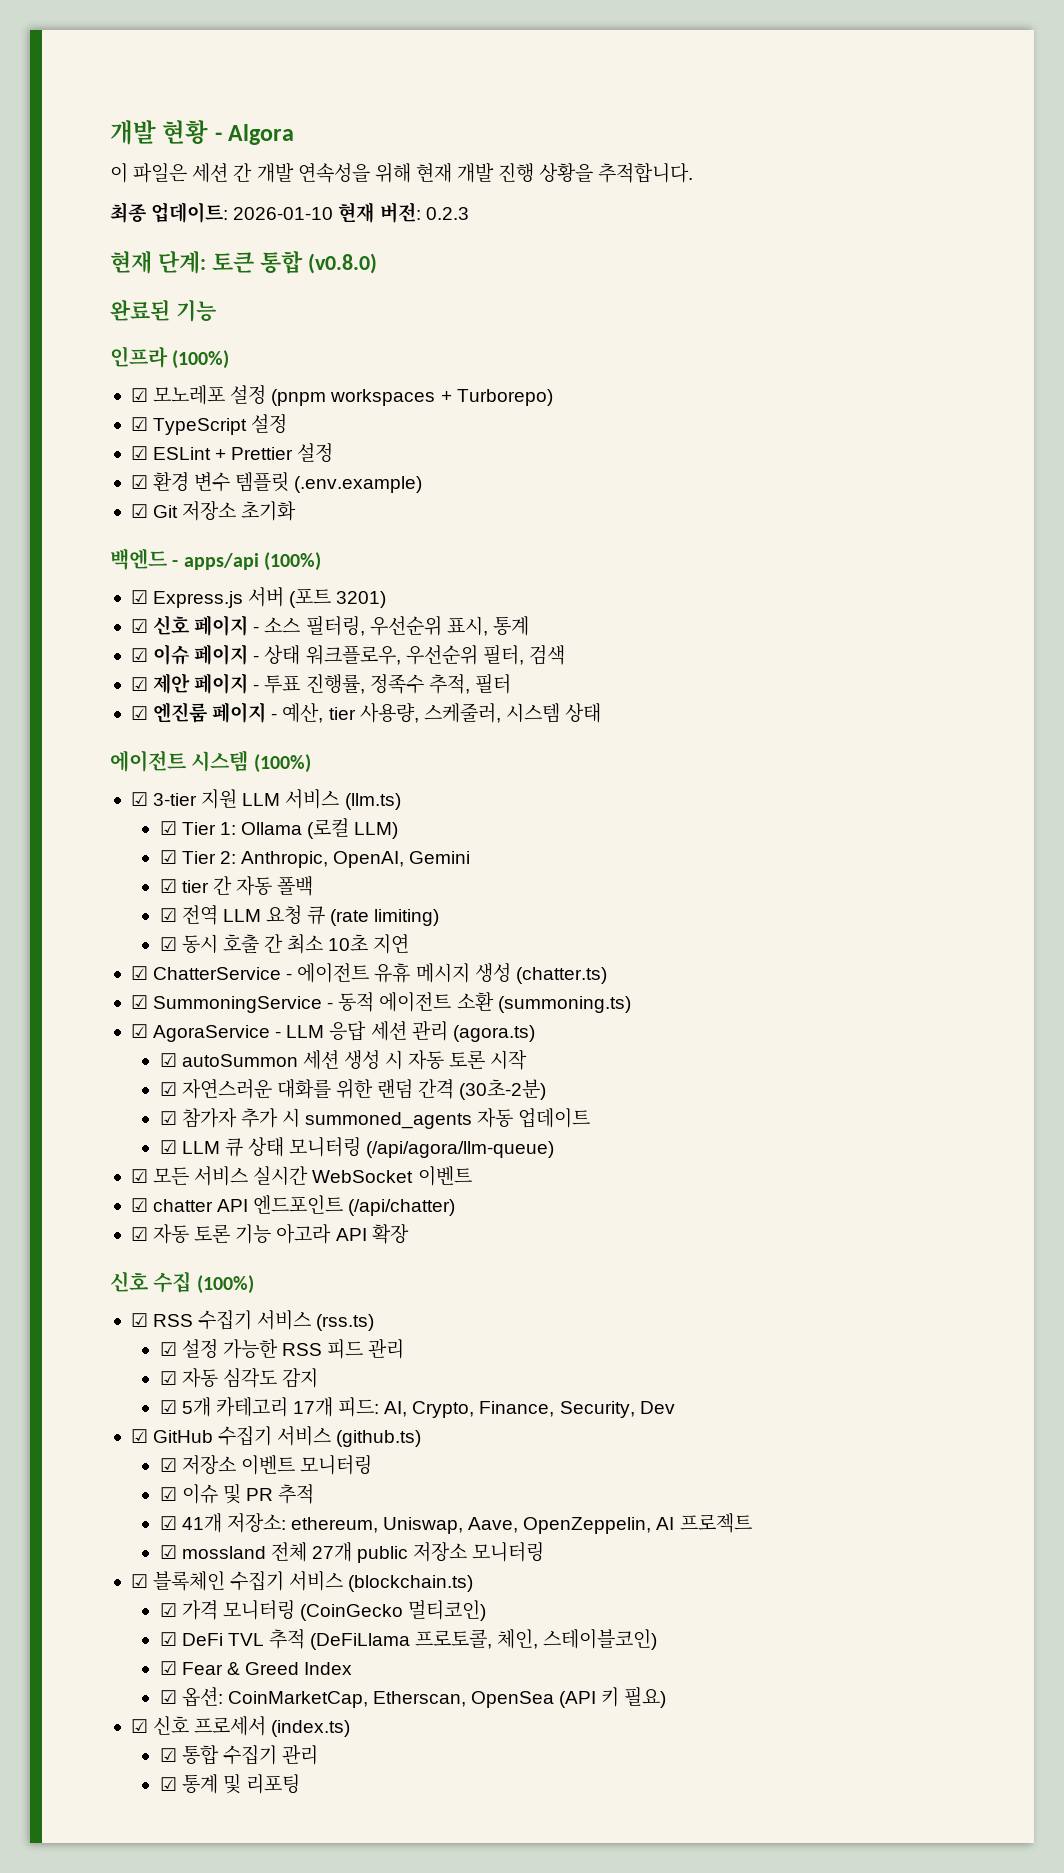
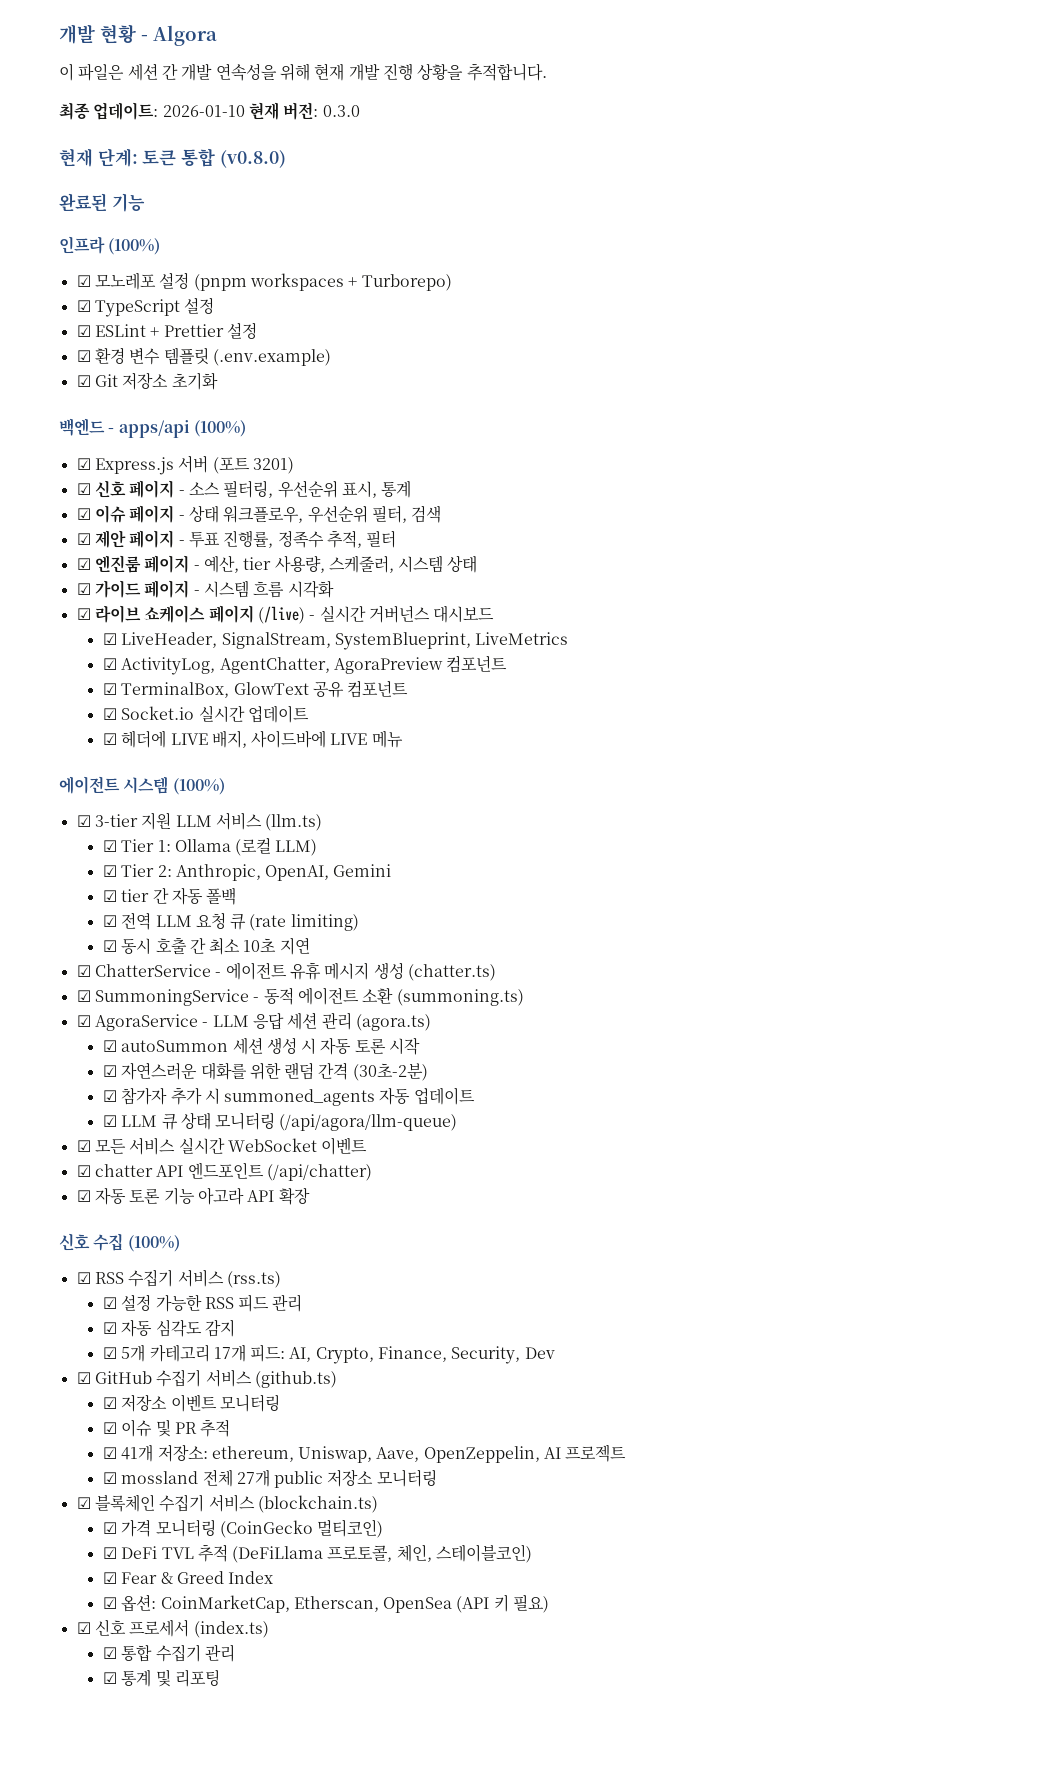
[425,207,469,220] 0.2.3 -> [322,105,360,117] 0.3.0
(602, 713) none -> [76,580,334,598] [76,605,495,624] [102,632,569,650] [102,655,508,675] [102,680,409,698] [102,705,309,723] [102,730,403,748] // ☑ 가이드 페이지 - 시스템 흐름 시각화 // ☑ 라이브 쇼케이스 페이지 (/live) - 실시간 거버넌스 대시보드 // ☑ LiveHeader, SignalStream, SystemBlueprint, LiveMetrics // ☑ ActivityLog, AgentChatter, AgoraPreview 컴포넌트 // ☑ TerminalBox, GlowText 공유 컴포넌트 // ☑ Socket.io 실시간 업데이트 // ☑ 헤더에 LIVE 배지, 사이드바에 LIVE 메뉴

